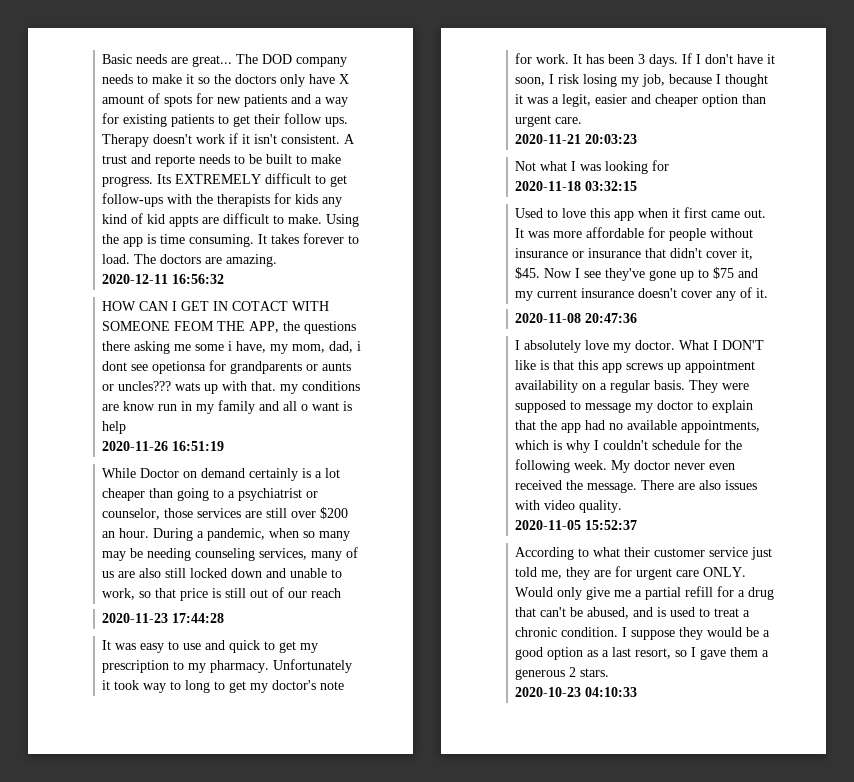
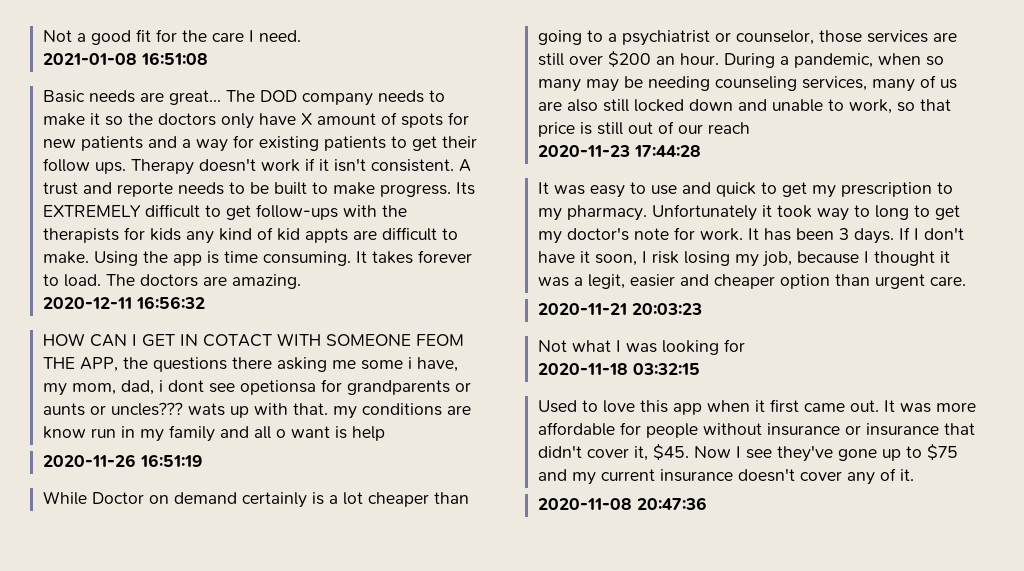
(102, 59) none -> [42,29,301,45] [42,52,208,65] Not a good fit for the care I need. // 2021-01-08 16:51:08 //
[515,340,765,353] [515,360,756,373] [515,380,750,393] [515,400,754,413] [515,420,761,433] [515,439,743,453] [515,459,736,473] [515,480,758,493] [515,500,623,513] [515,520,638,530] [515,547,773,560] [515,566,747,580] [515,586,775,600] [515,607,751,619] [515,627,771,640] [515,647,770,660] [515,667,610,680] [515,687,638,697] // I absolutely love my doctor. What I DON'T like is that this app screws up appointment availability on a regular basis. They were supposed to message my doctor to explain that the app had no available appointments, which is why I couldn't schedule for the following week. My doctor never even received the message. There are also issues with video quality. // 2020-11-05 15:52:37 // According to what their customer service just told me, they are for urgent care ONLY. Would only give me a partial refill for a drug that can't be abused, and is used to treat a chronic condition. I suppose they would be a good option as a last resort, so I gave them a generous 2 stars. // 2020-10-23 04:10:33 -> (707, 503) none

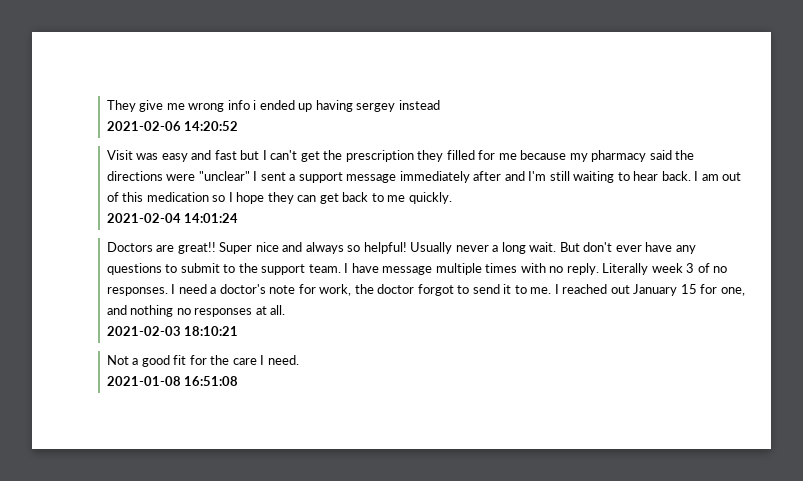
(42, 36) none -> [106,100,440,112] [106,121,239,131] [106,150,695,162] [106,171,742,183] [106,192,452,204] [106,213,239,223] [106,242,696,254] [106,263,728,275] [106,284,745,296] [106,305,286,317] [106,326,239,336] They give me wrong info i ended up having sergey instead // 2021-02-06 14:20:52 // Visit was easy and fast but I can't get the prescription they filled for me because my pharmacy said the directions were "unclear" I sent a support message immediately after and I'm still waiting to hear back. I am out of this medication so I hope they can get back to me quickly. // 2021-02-04 14:01:24 // Doctors are great!! Super nice and always so helpful! Usually never a long wait. But don't ever have any questions to submit to the support team. I have message multiple times with no reply. Literally week 3 of no responses. I need a doctor's note for work, the doctor forgot to send it to me. I reached out January 15 for one, and nothing no responses at all. // 2021-02-03 18:10:21 //
[42,90,445,106] [42,112,469,129] [42,135,477,152] [42,158,471,175] [42,182,475,197] [42,204,407,220] [42,227,458,244] [42,250,472,266] [42,274,301,289] [42,296,205,309] [42,333,464,347] [42,357,458,372] [42,379,471,396] [42,402,471,419] [42,425,385,442] [42,454,202,467] [42,491,469,508] [537,30,957,46] [537,51,944,68] [537,75,957,92] [537,99,951,114] [537,121,750,137] [537,145,701,157] [537,182,953,198] [537,204,960,221] [537,227,964,244] [537,251,950,267] [537,274,966,289] [537,303,702,315] [537,339,745,355] [537,363,700,375] [537,399,976,415] [537,422,975,438] [537,444,958,462] [537,468,914,485] [537,497,707,510] // Basic needs are great... The DOD company needs to make it so the doctors only have X amount of spots for new patients and a way for existing patients to get their follow ups. Therapy doesn't work if it isn't consistent. A trust and reporte needs to be built to make progress. Its EXTREMELY difficult to get follow-ups with the therapists for kids any kind of kid appts are difficult to make. Using the app is time consuming. It takes forever to load. The doctors are amazing. // 2020-12-11 16:56:32 // HOW CAN I GET IN COTACT WITH SOMEONE FEOM THE APP, the questions there asking me some i have, my mom, dad, i dont see opetionsa for grandparents or aunts or uncles??? wats up with that. my conditions are know run in my family and all o want is help // 2020-11-26 16:51:19 // While Doctor on demand certainly is a lot cheaper than going to a psychiatrist or counselor, those services are still over $200 an hour. During a pandemic, when so many may be needing counseling services, many of us are also still locked down and unable to work, so that price is still out of our reach // 2020-11-23 17:44:28 // It was easy to use and quick to get my prescription to my pharmacy. Unfortunately it took way to long to get my doctor's note for work. It has been 3 days. If I don't have it soon, I risk losing my job, because I thought it was a legit, easier and cheaper option than urgent care. // 2020-11-21 20:03:23 // Not what I was looking for // 2020-11-18 03:32:15 // Used to love this app when it first came out. It was more affordable for people without insurance or insurance that didn't cover it, $45. Now I see they've gone up to $75 and my current insurance doesn't cover any of it. // 2020-11-08 20:47:36 -> (239, 381) none

